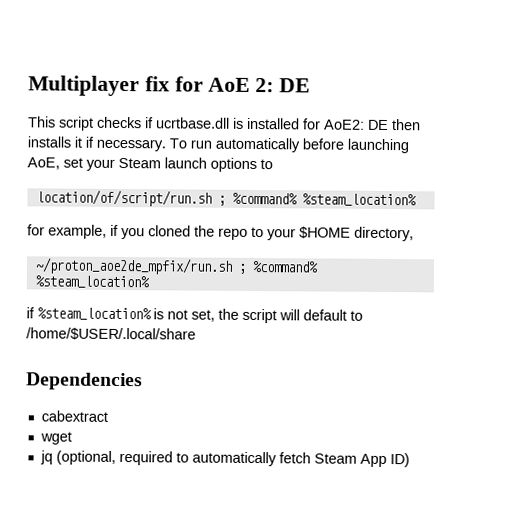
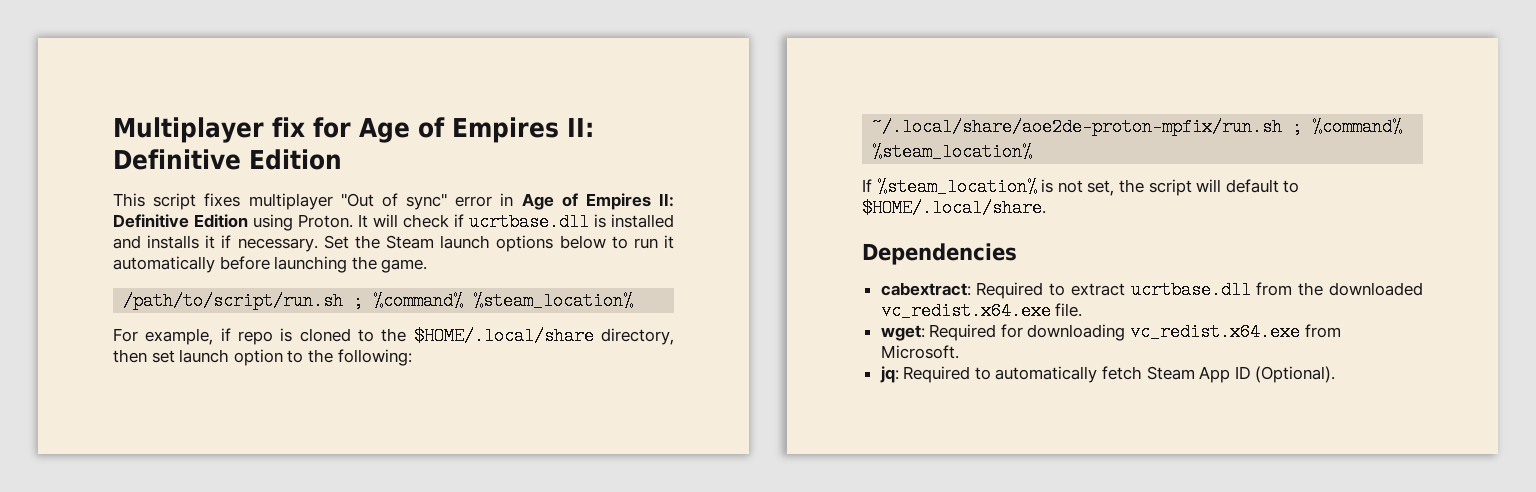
[208,77,311,93] [28,116,421,131] [27,136,409,154] [27,157,273,173] [35,189,417,207] [27,224,45,236] AoE 2: DE // This script checks if ucrtbase.dll is installed for AoE2: DE then installs it if necessary. To run automatically before launching AoE, set your Steam launch options to // location/of/script/run.sh ; %command% %steam_location% // for -> [358,117,594,143] [113,149,342,170] [113,193,675,210] [113,213,674,231] [113,235,674,252] [113,256,428,273] [123,292,634,310] [113,328,138,342] Age of Empires II: Definitive Edition // This script fixes multiplayer "Out of sync" error in Age of Empires II: Definitive Edition using Proton. It will check if ucrtbase.dll is installed and installs it if necessary. Set the Steam launch options below to run it automatically before launching the game. // /path/to/script/run.sh ; %command% %steam_location% // For
[121,225,414,242] [34,257,319,275] [34,275,150,289] [26,307,35,319] you cloned the repo to your $HOME directory, // ~/proton_aoe2de_mpfix/run.sh ; %command% %steam_location% // if -> [238,327,674,345] [113,349,412,366] [872,118,1403,136] [872,143,1033,161] [862,179,872,192] repo is cloned to the $HOME/.local/share directory, then set launch option to the following: // ~/.local/share/aoe2de-proton-mpfix/run.sh ; %command% %steam_location% // If
[26,327,196,341] /home/$USER/.local/share -> [862,199,1046,217] $HOME/.local/share.
[40,410,108,422] [39,431,72,445] [39,450,173,466] cabextract // wget // jq (optional, required -> [880,281,1423,299] [880,302,1083,320] [880,323,1341,341] [880,345,959,359] [879,366,971,383] cabextract: Required to extract ucrtbase.dll from the downloaded vc_redist.x64.exe file. // wget: Required for downloading vc_redist.x64.exe from Microsoft. // jq: Required
[389,453,410,468] ID) -> [1234,366,1336,383] ID (Optional).

